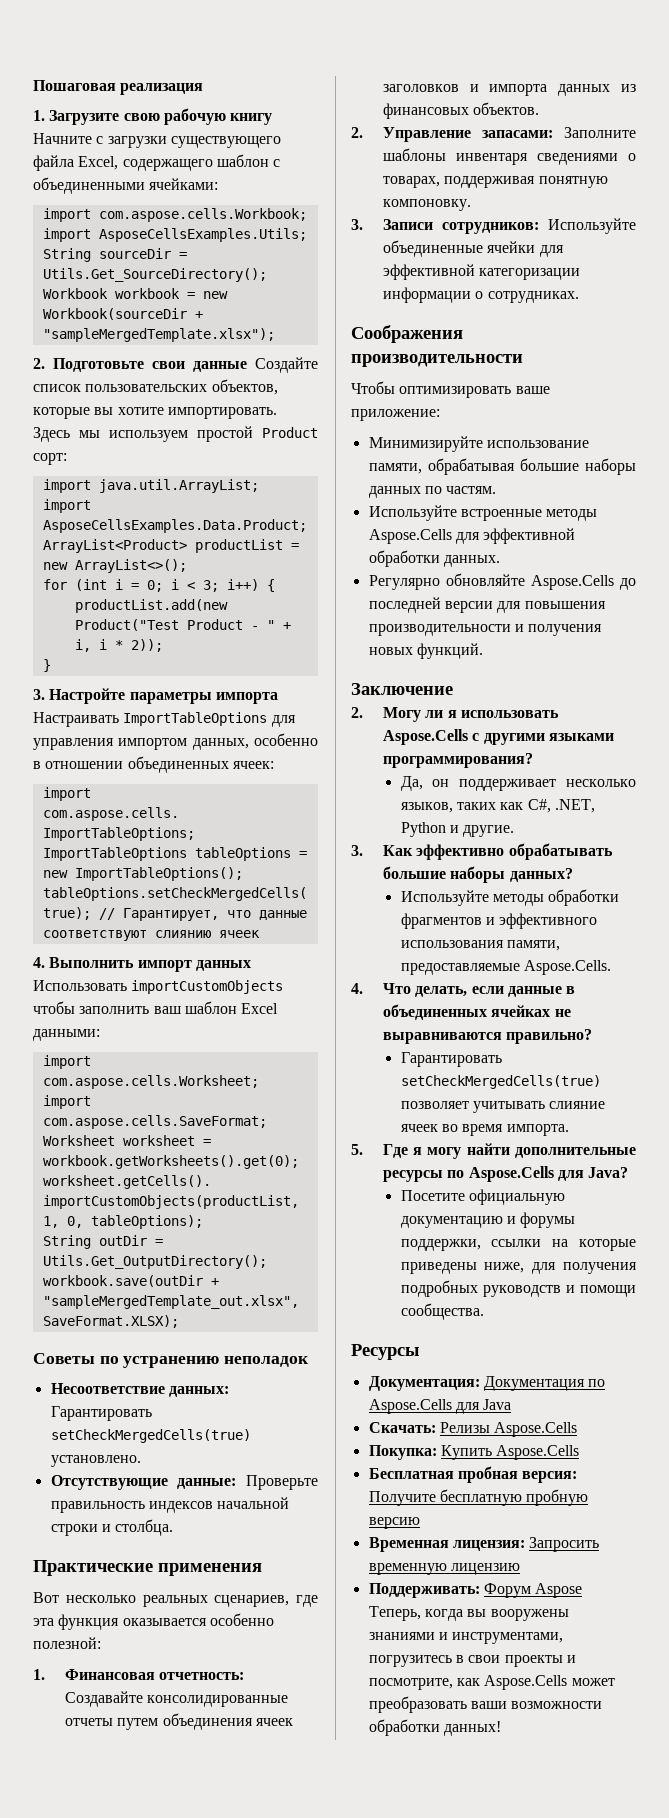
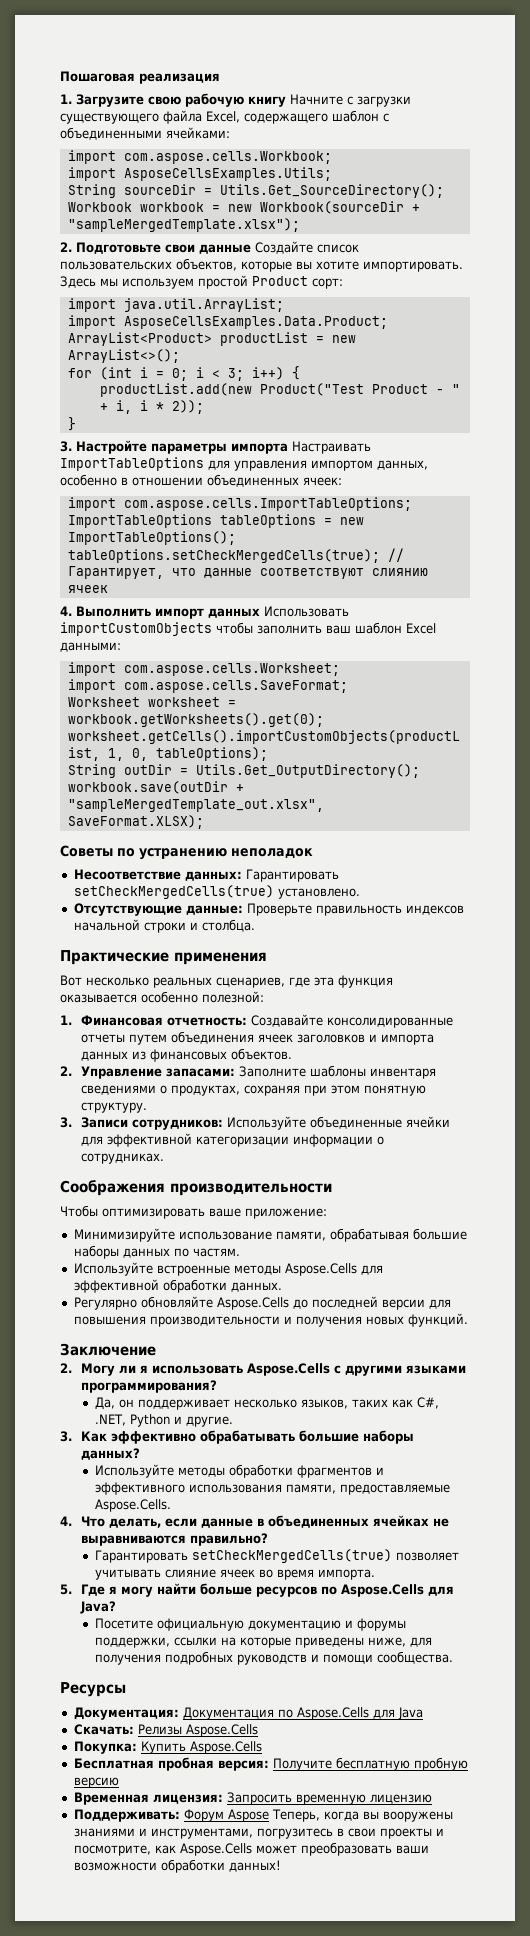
[382,176,608,188] [382,199,471,211] товарах, поддерживая понятную компоновку. -> [170,1085,426,1096] [80,1102,147,1113] продуктах, сохраняя при этом понятную структуру.
[515,1147,636,1158] [382,1170,443,1182] дополнительные ресурсы -> [199,1583,317,1597] больше ресурсов

